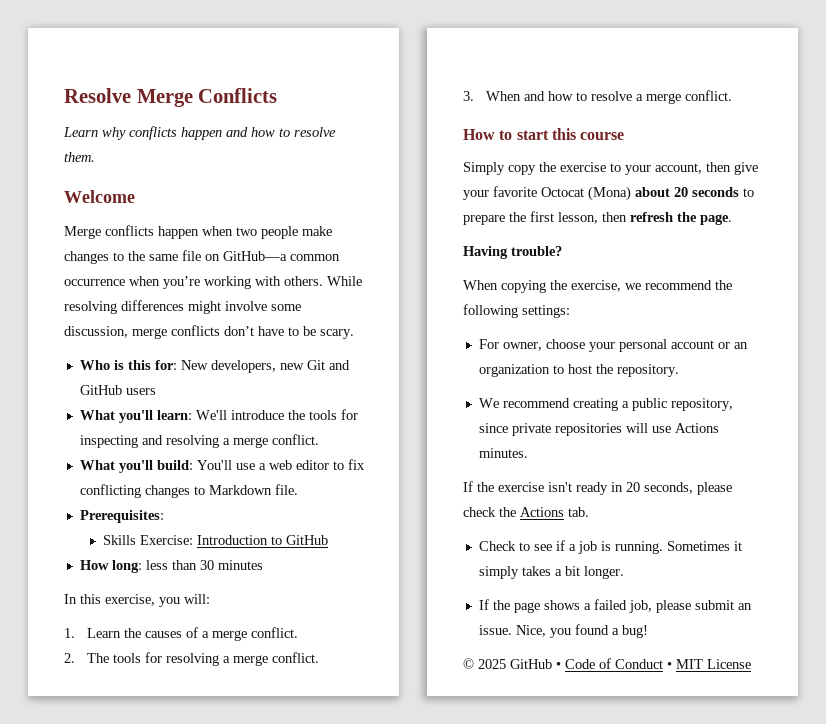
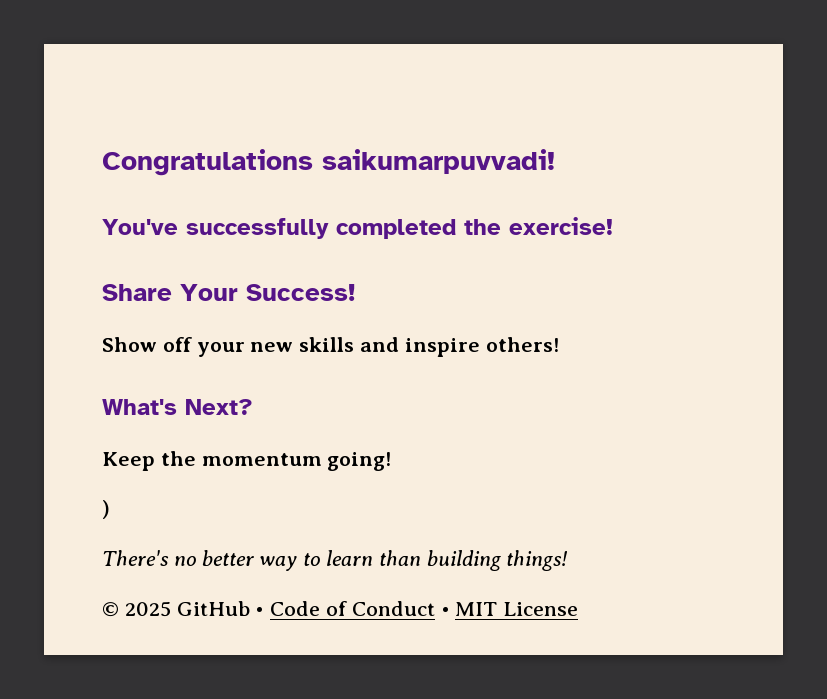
[64,88,278,107] [63,126,336,140] [64,152,95,162] [64,190,135,203] [64,225,332,239] [64,250,340,264] [64,276,362,289] [64,300,301,314] [64,325,354,339] [79,360,350,373] [79,385,156,395] [79,409,358,423] [79,434,319,448] [79,459,365,473] [79,484,298,498] [79,510,164,523] [103,535,329,545] [79,560,263,573] [64,594,210,607] [64,627,299,641] [64,652,320,666] [463,90,733,104] [463,128,625,140] [463,162,758,175] [463,186,754,201] [463,211,732,225] [463,246,562,259] [463,280,732,293] [463,304,570,318] [478,339,748,352] [478,364,679,377] [478,398,733,411] [478,423,719,436] [478,448,528,458] [463,481,732,495] [463,507,589,517] [478,540,742,554] [478,566,624,579] [478,599,752,613] [478,624,648,638] Resolve Merge Conflicts // Learn why conflicts happen and how to resolve them. // Welcome // Merge conflicts happen when two people make changes to the same file on GitHub—a common occurrence when you’re working with others. While resolving differences might involve some discussion, merge conflicts don’t have to be scary. // Who is this for: New developers, new Git and GitHub users // What you'll learn: We'll introduce the tools for inspecting and resolving a merge conflict. // What you'll build: You'll use a web editor to fix conflicting changes to Markdown file. // Prerequisites: // Skills Exercise: Introduction to GitHub // How long: less than 30 minutes // In this exercise, you will: // 1. Learn the causes of a merge conflict. // 2. The tools for resolving a merge conflict. // 3. When and how to resolve a merge conflict. // How to start this course // Simply copy the exercise to your account, then give your favorite Octocat (Mona) about 20 seconds to prepare the first lesson, then refresh the page. // Having trouble? // When copying the exercise, we recommend the following settings: // For owner, choose your personal account or an organization to host the repository. // We recommend creating a public repository, since private repositories will use Actions minutes. // If the exercise isn't ready in 20 seconds, please check the Actions tab. // Check to see if a job is running. Sometimes it simply takes a bit longer. // If the page shows a failed job, please submit an issue. Nice, you found a bug! -> [102,149,555,176] [102,217,613,239] [102,284,355,301] [102,337,559,357] [102,399,253,415] [102,451,392,471] [102,500,110,519] [102,550,568,571] Congratulations saikumarpuvvadi! // You've successfully completed the exercise! // Share Your Success! // Show off your new skills and inspire others! // What's Next? // Keep the momentum going! // ) // There's no better way to learn than building things!

